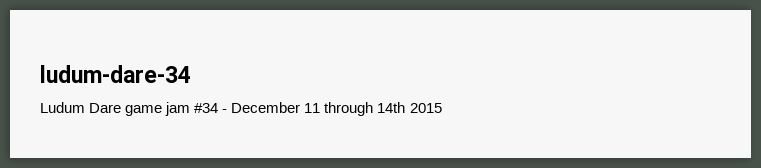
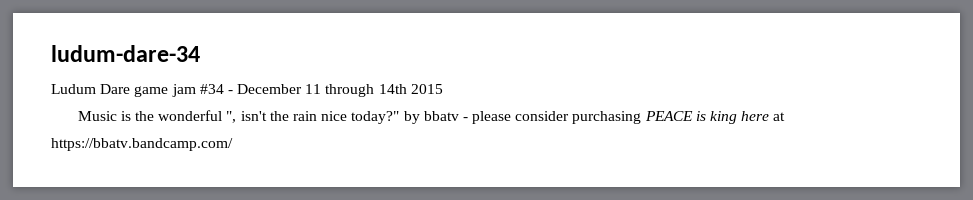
(442, 108) none -> [77,110,786,124] [51,138,233,151] // Music is the wonderful ", isn't the rain nice today?" by bbatv - please consider purchasing PEACE is king here at https://bbatv.bandcamp.com/

